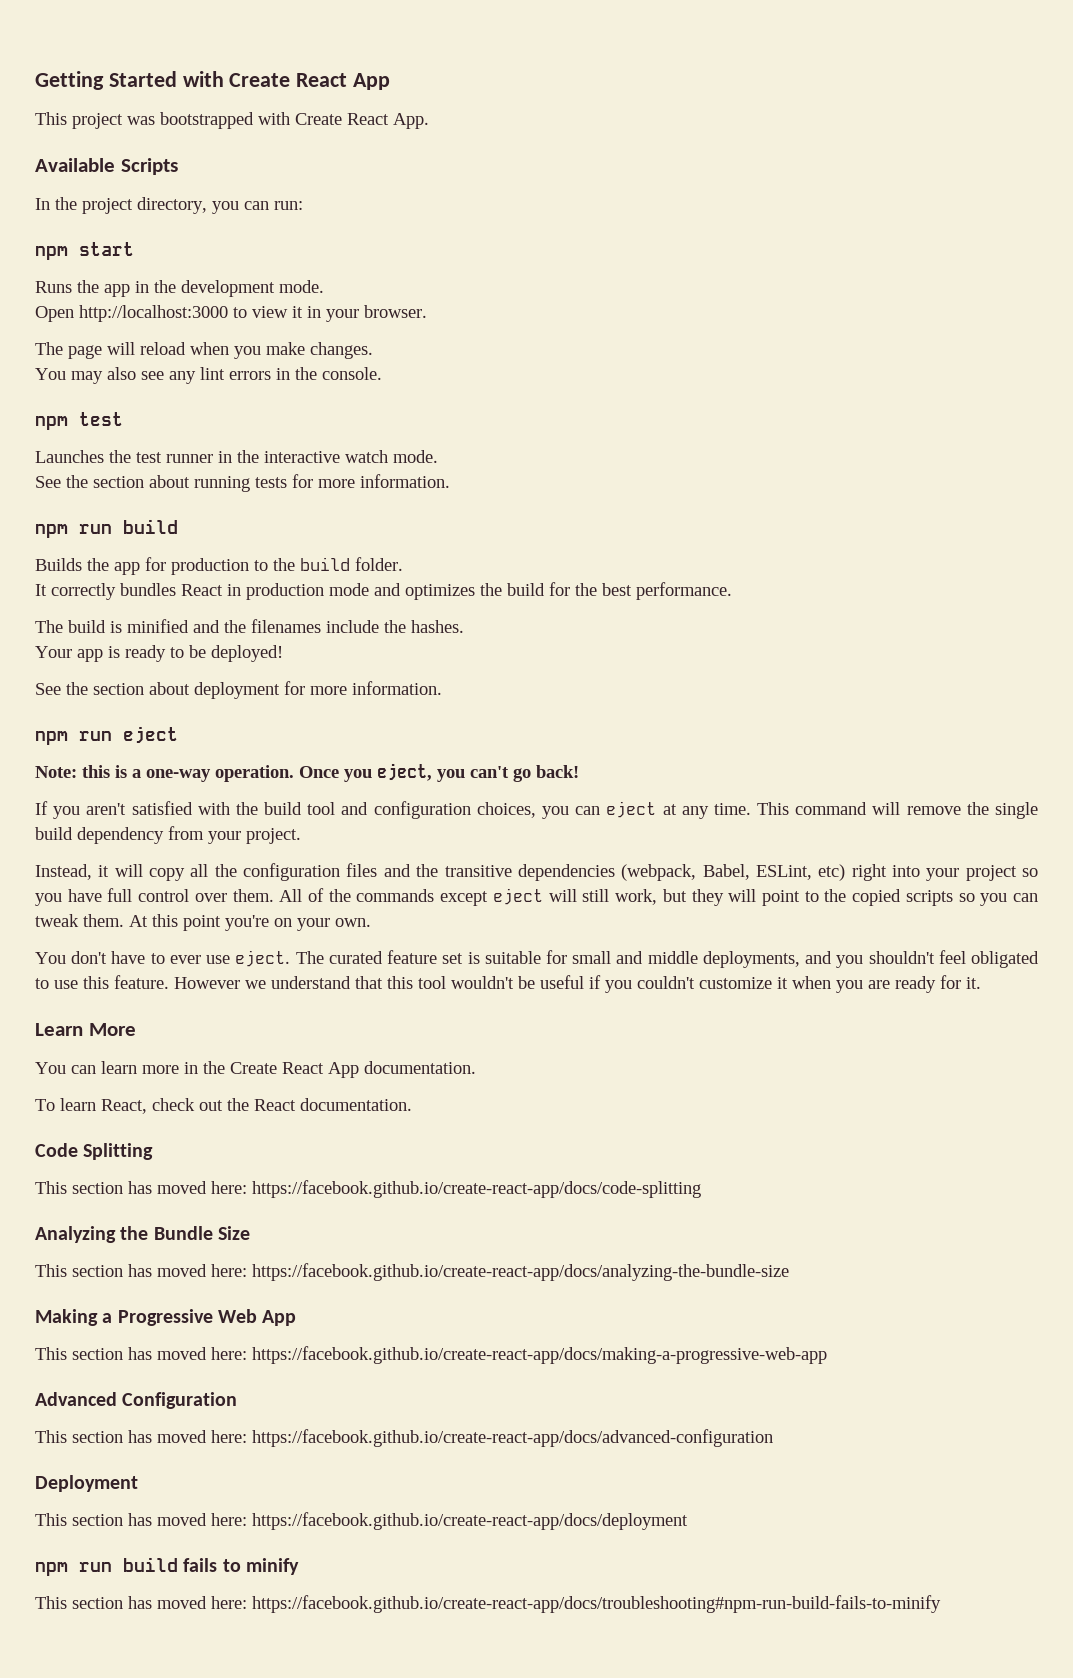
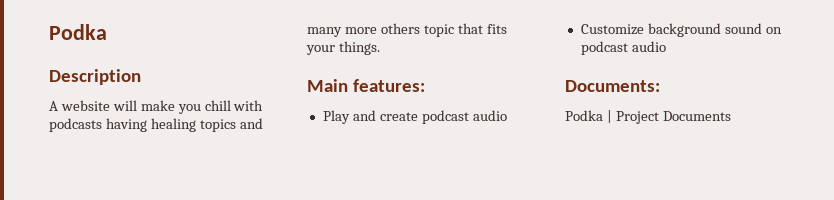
[35,71,391,90] [35,112,429,129] [35,158,178,175] [35,197,303,214] [35,242,134,260] [35,280,324,297] [35,305,427,322] [35,342,373,359] [35,367,382,384] [35,412,123,430] [35,450,438,463] [35,474,450,492] [35,519,178,538] [35,557,403,575] [35,582,732,600] [35,619,464,633] [35,645,283,662] [35,681,442,699] [35,726,178,745] [35,763,579,782] [35,801,1038,819] [35,826,301,844] [35,863,1039,881] [35,888,1039,906] [35,914,371,931] [35,950,1040,968] [35,975,981,993] [35,1023,136,1036] [35,1061,476,1078] [35,1098,412,1114] [35,1143,154,1160] [35,1180,701,1198] [35,1226,250,1243] [35,1263,789,1281] [35,1309,297,1326] [35,1346,827,1364] [35,1392,238,1409] [35,1429,773,1447] [35,1475,138,1492] [35,1512,688,1530] [35,1557,299,1576] [35,1595,941,1613] Getting Started with Create React App // This project was bootstrapped with Create React App. // Available Scripts // In the project directory, you can run: // npm start // Runs the app in the development mode. // Open http://localhost:3000 to view it in your browser. // The page will reload when you make changes. // You may also see any lint errors in the console. // npm test // Launches the test runner in the interactive watch mode. // See the section about running tests for more information. // npm run build // Builds the app for production to the build folder. // It correctly bundles React in production mode and optimizes the build for the best performance. // The build is minified and the filenames include the hashes. // Your app is ready to be deployed! // See the section about deployment for more information. // npm run eject // Note: this is a one-way operation. Once you eject, you can't go back! // If you aren't satisfied with the build tool and configuration choices, you can eject at any time. This command will remove the single build dependency from your project. // Instead, it will copy all the configuration files and the transitive dependencies (webpack, Babel, ESLint, etc) right into your project so you have full control over them. All of the commands except eject will still work, but they will point to the copied scripts so you can tweak them. At this point you're on your own. // You don't have to ever use eject. The curated feature set is suitable for small and middle deployments, and you shouldn't feel obligated to use this feature. However we understand that this tool wouldn't be useful if you couldn't customize it when you are ready for it. // Learn More // You can learn more in the Create React App documentation. // To learn React, check out the React documentation. // Code Splitting // This section has moved here: https://facebook.github.io/create-react-app/docs/code-splitting // Analyzing the Bundle Size // This section has moved here: https://facebook.github.io/create-react-app/docs/analyzing-the-bundle-size // Making a Progressive Web App // This section has moved here: https://facebook.github.io/create-react-app/docs/making-a-progressive-web-app // Advanced Configuration // This section has moved here: https://facebook.github.io/create-react-app/docs/advanced-configuration // Deployment // This section has moved here: https://facebook.github.io/create-react-app/docs/deployment // npm run build fails to minify // This section has moved here: https://facebook.github.io/create-react-app/docs/troubleshooting#npm-run-build-fails-to-minify -> [49,24,107,40] [49,69,141,85] [49,100,264,114] [49,118,263,132] [307,23,507,37] [306,41,380,55] [307,79,426,92] [322,110,507,124] [580,23,782,37] [580,41,666,55] [565,80,660,92] [565,110,731,124] Podka // Description // A website will make you chill with podcasts having healing topics and many more others topic that fits your things. // Main features: // Play and create podcast audio // Customize background sound on podcast audio // Documents: // Podka | Project Documents

